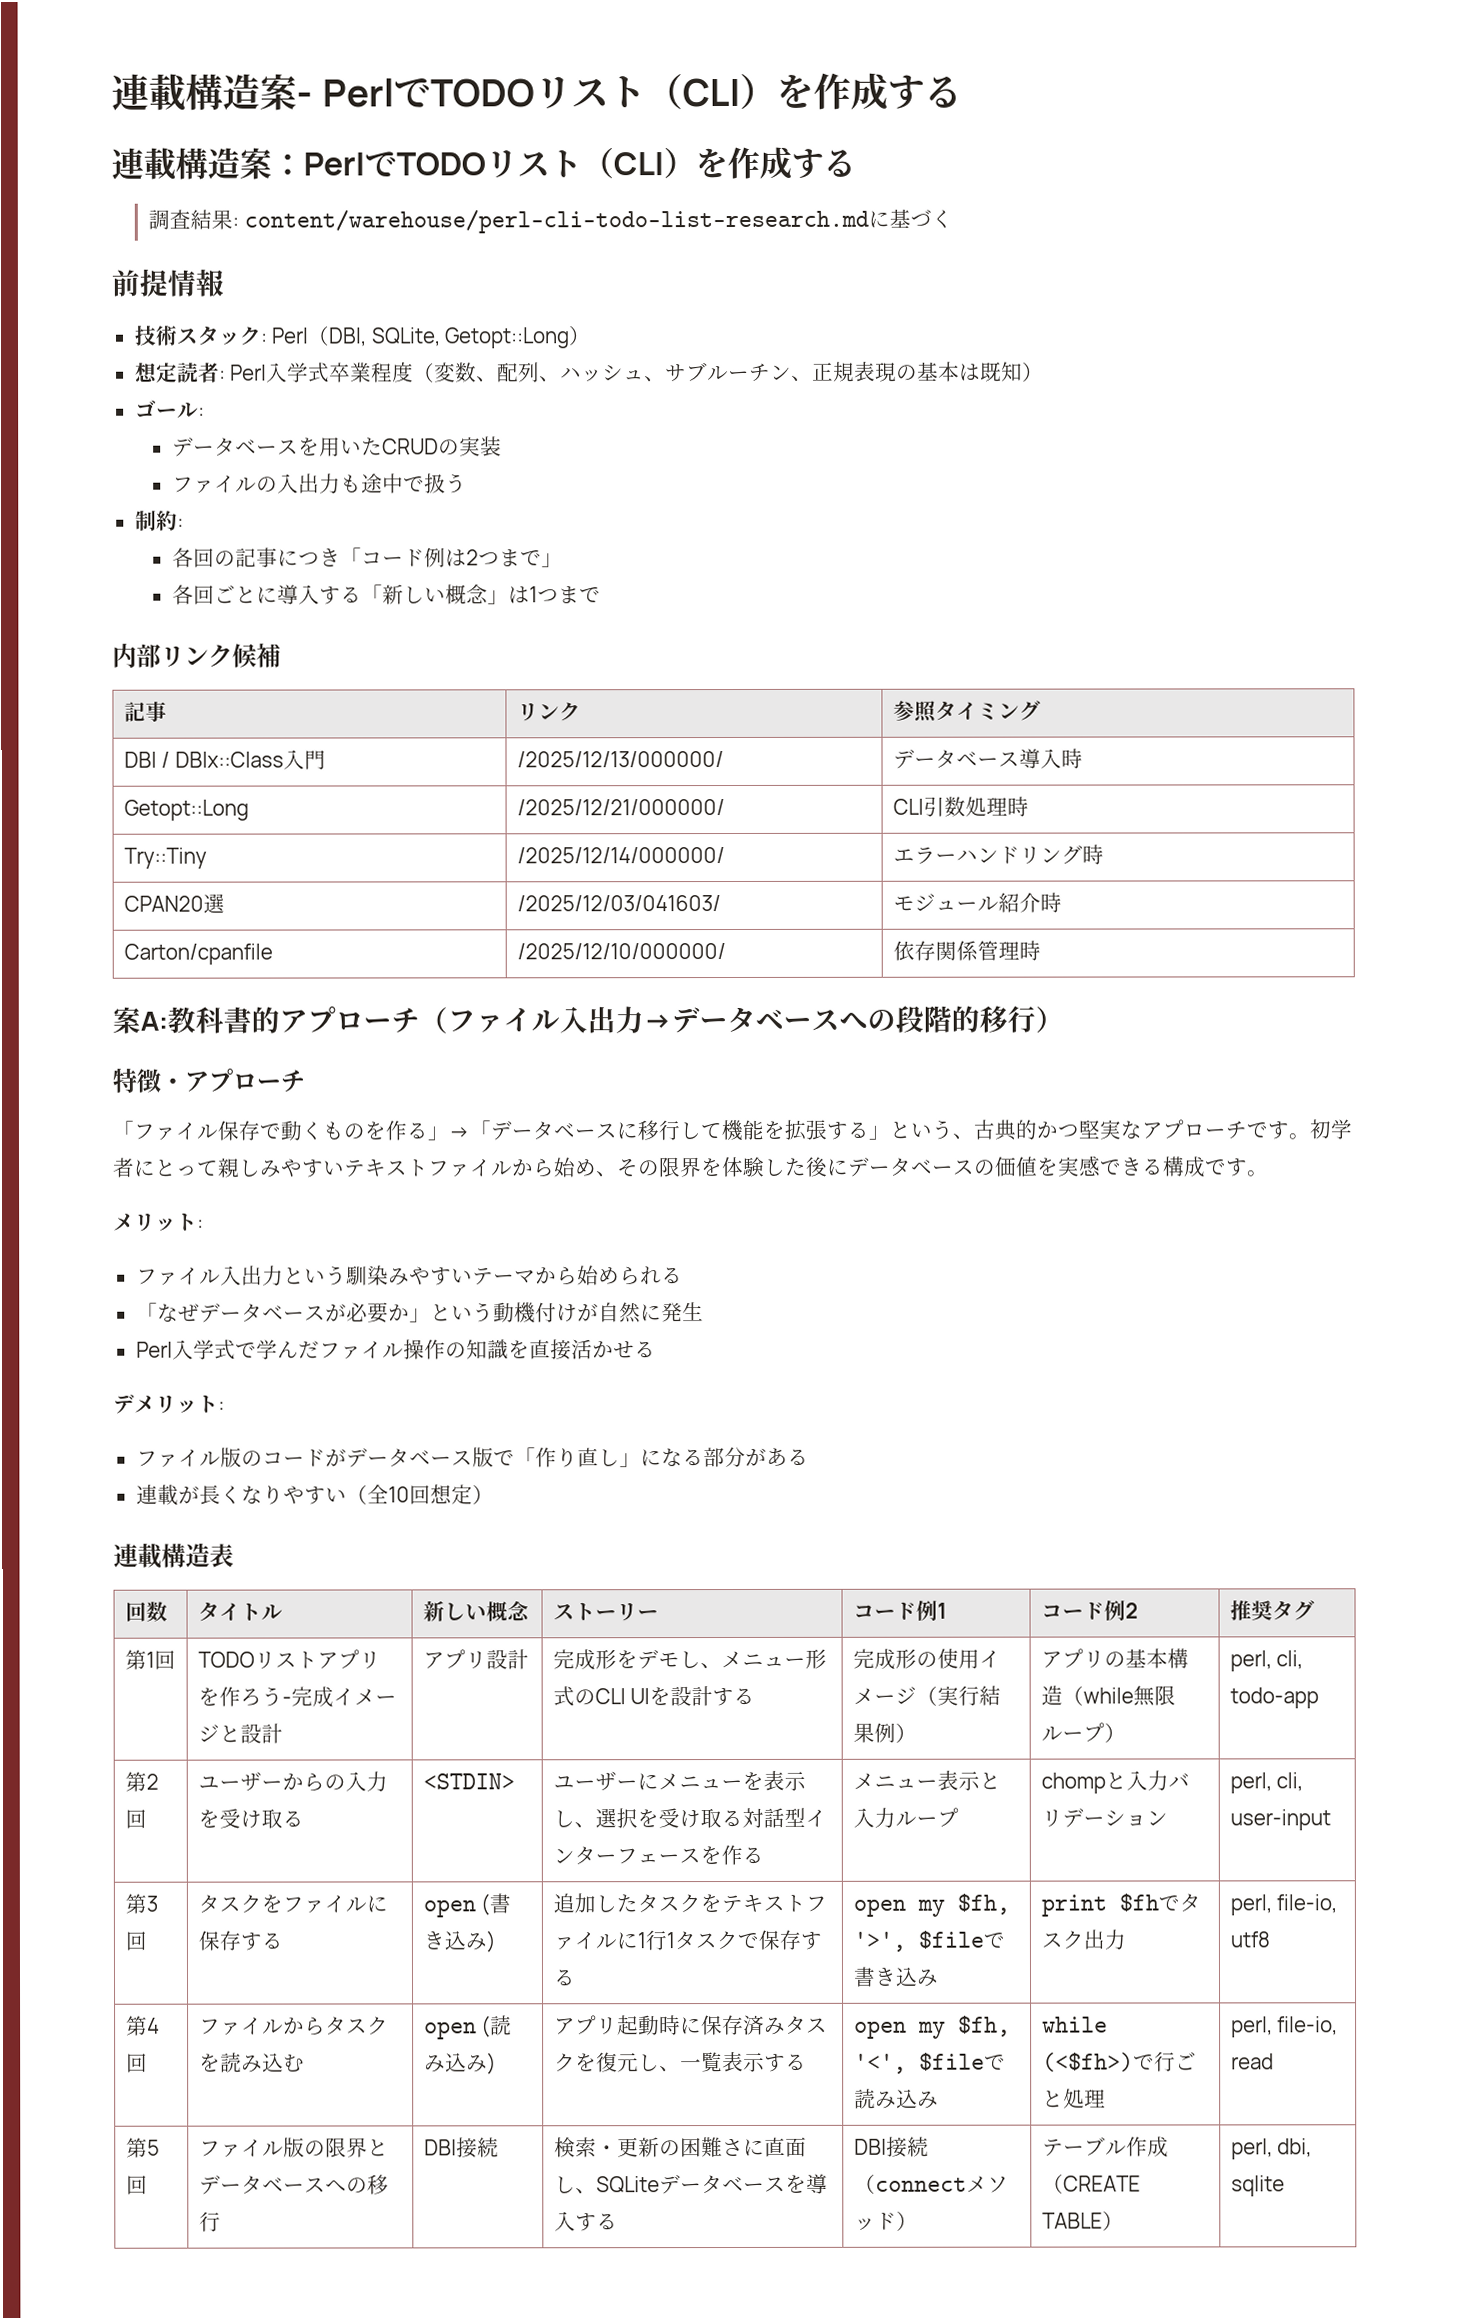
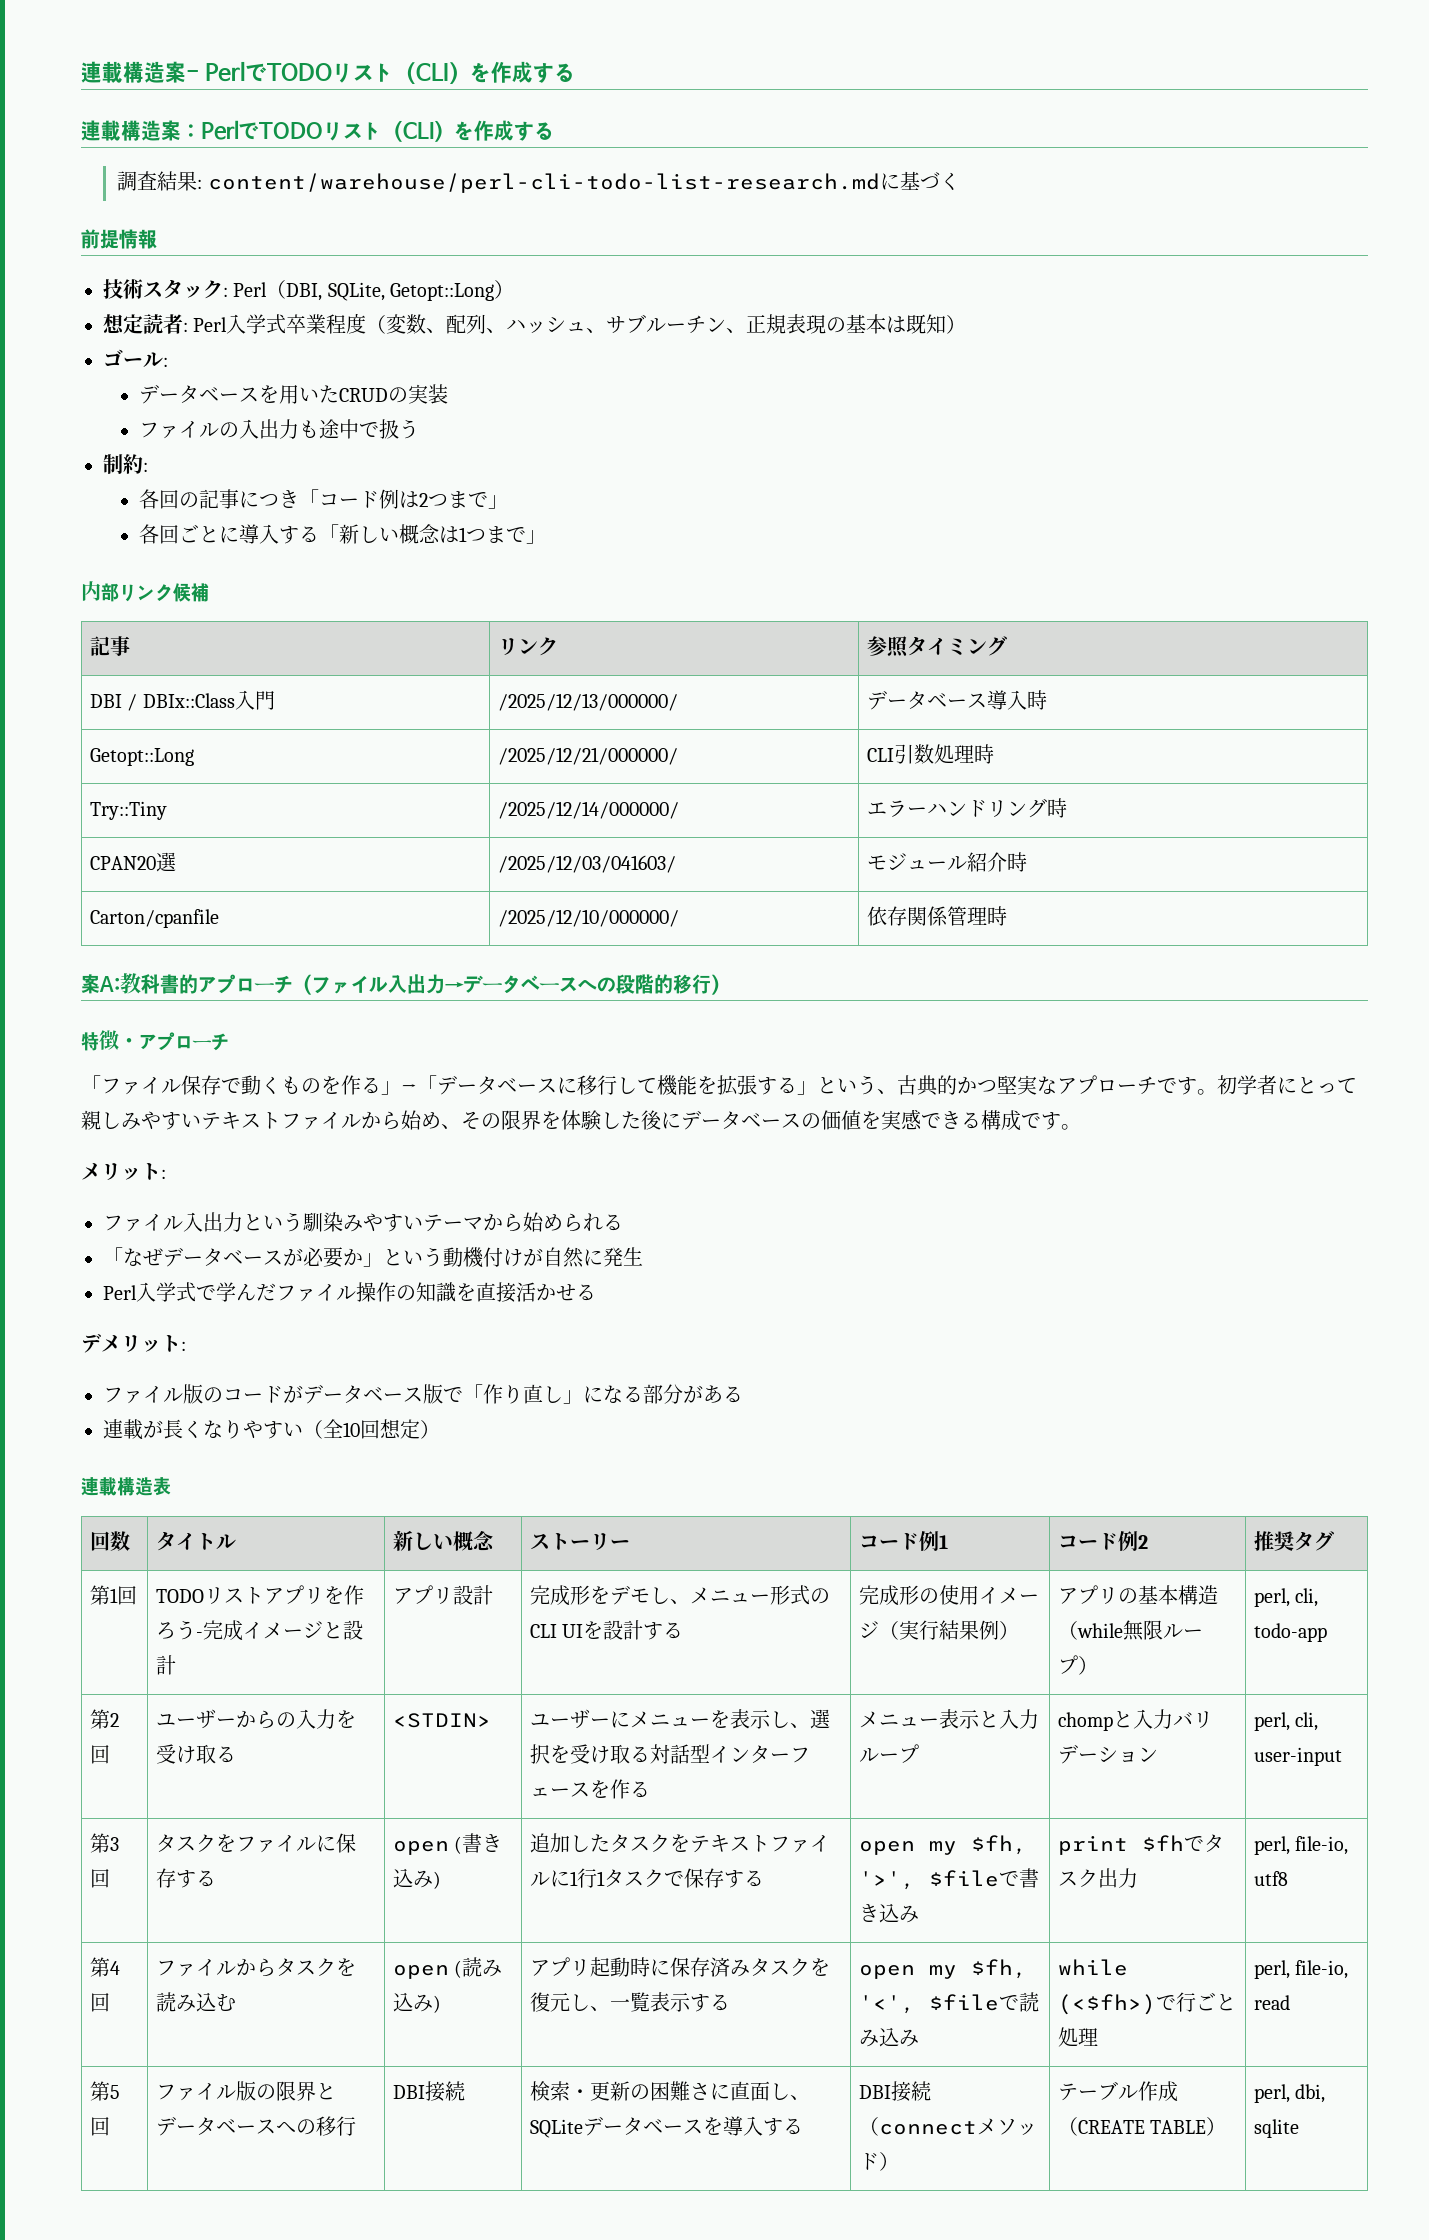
[486,590,509,605] 」 -> (441, 533) none
(601, 595) none -> [526,530,547,544] 」

